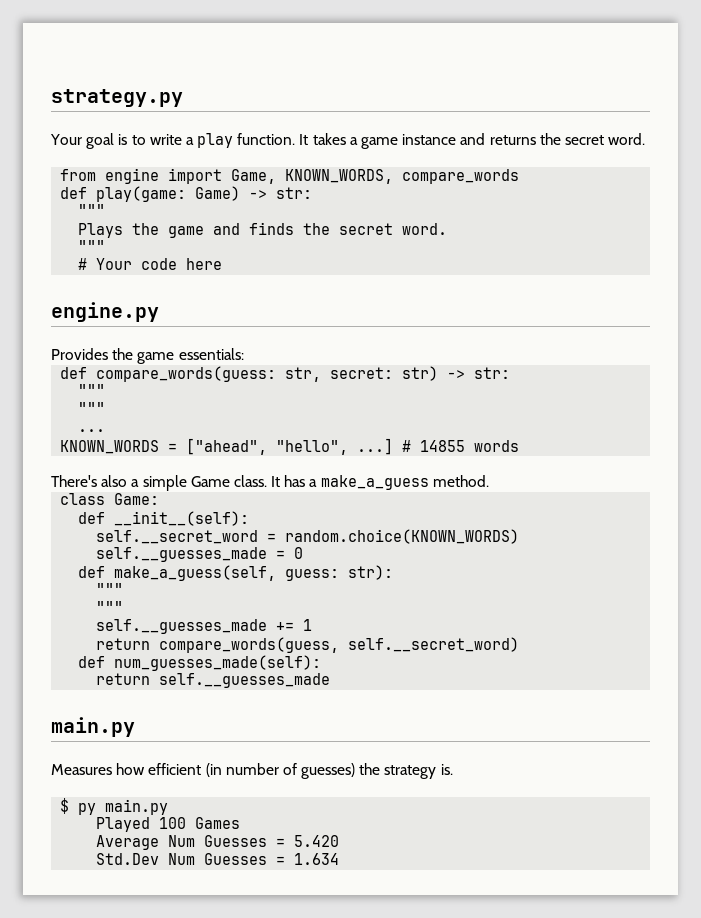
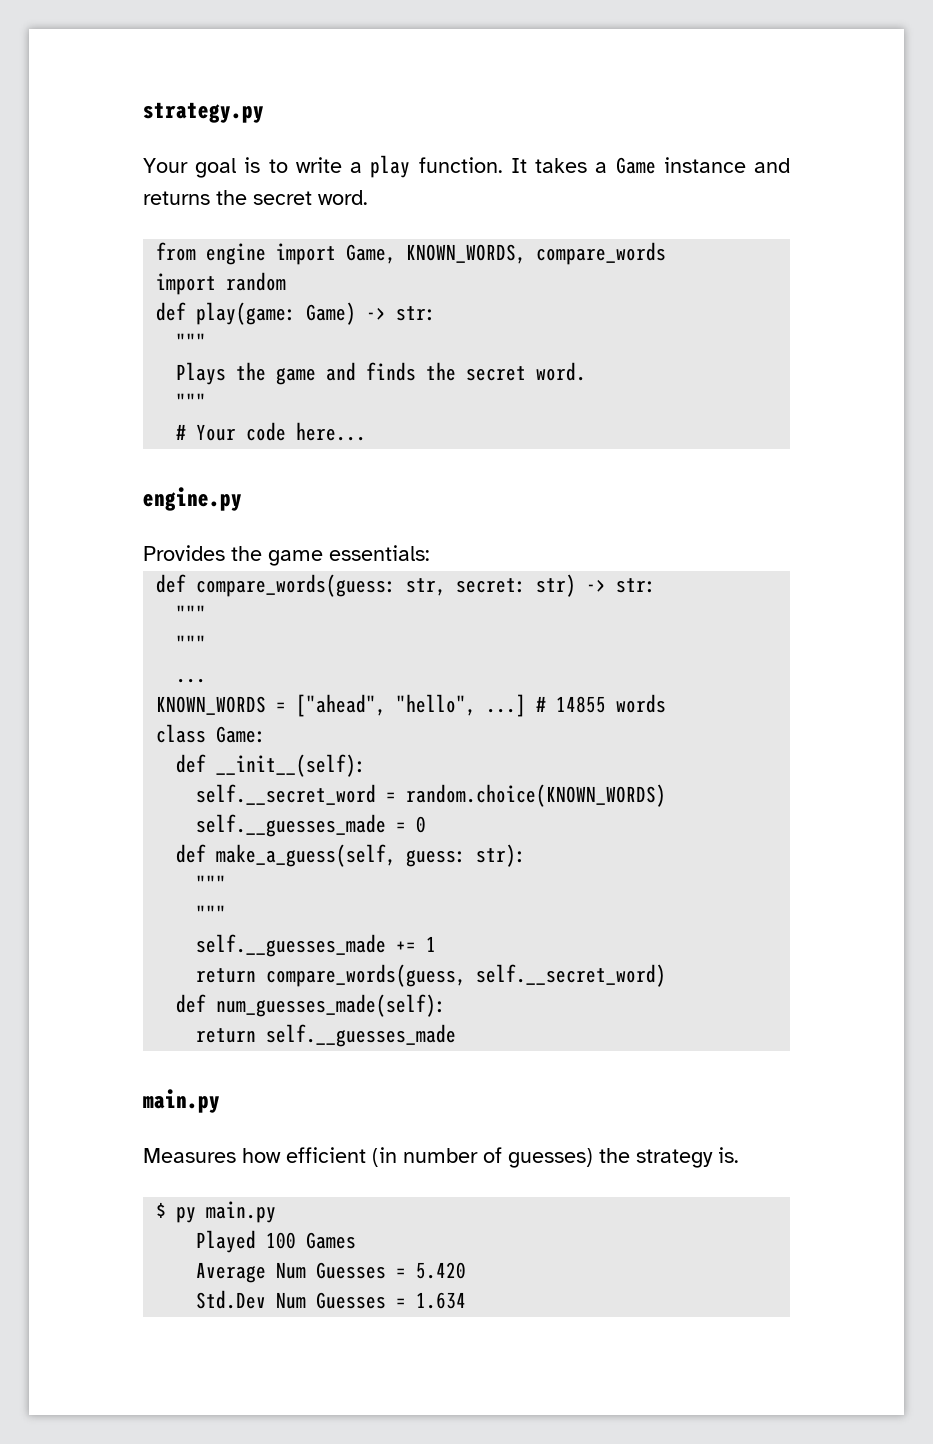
[361,137,399,149] game -> [615,157,656,174] Game
(520, 176) none -> [156,272,287,295] // import random
[186,258,223,270] here -> [296,422,367,441] here...
[51,475,489,491] // There's also a simple Game class. It has a make_a_guess method. -> (667, 703) none

